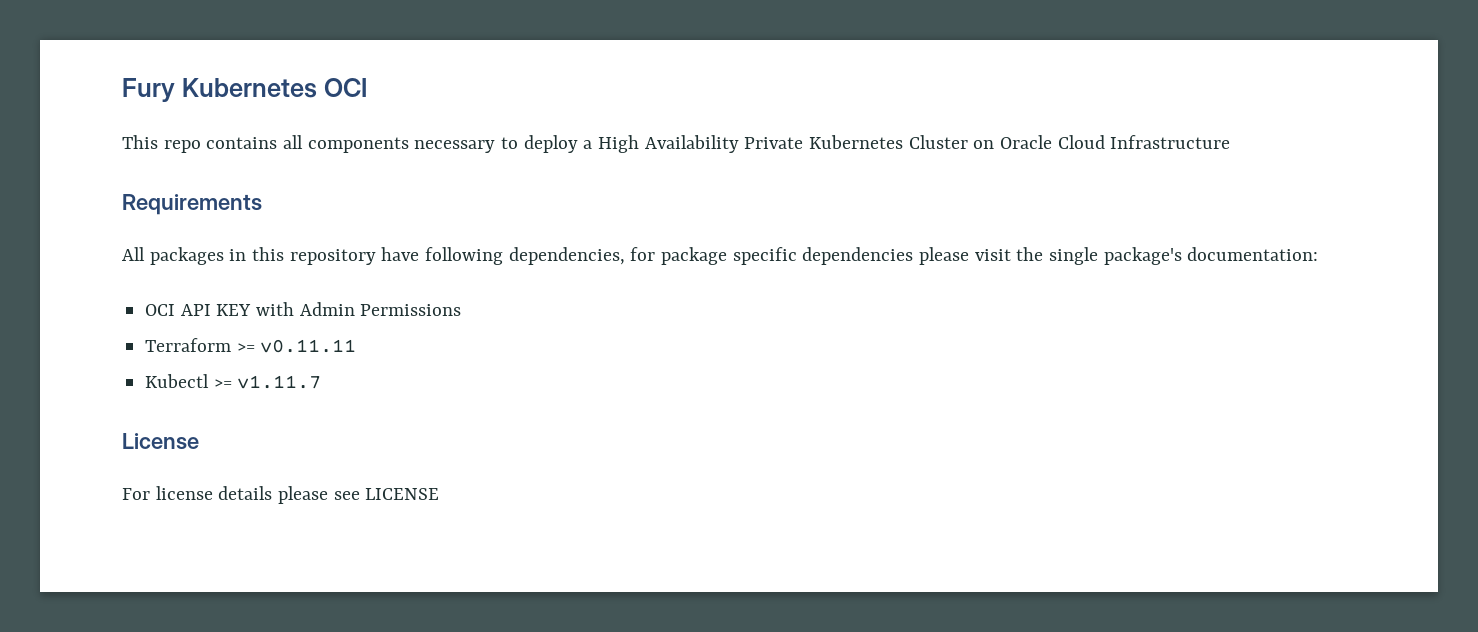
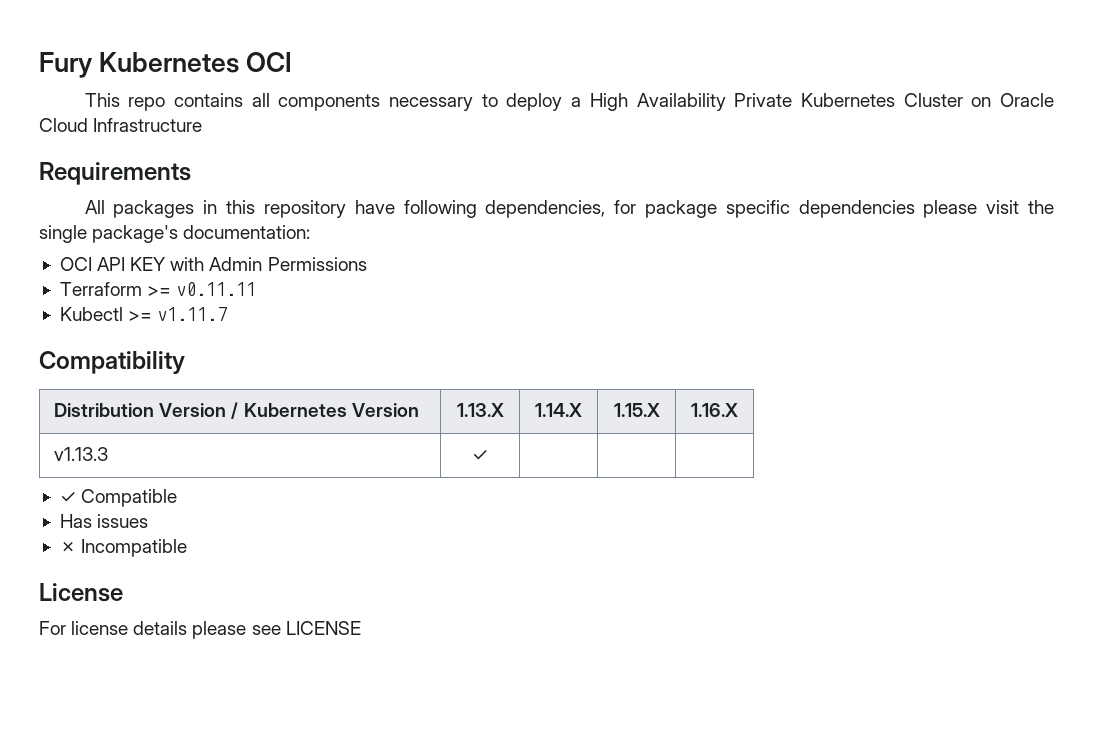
(322, 382) none -> [39,351,185,374] [54,402,419,419] [456,403,504,417] [535,403,582,417] [613,403,660,417] [691,403,738,417] [54,447,109,461] [472,450,488,461] [59,489,178,507] [59,514,149,528] [59,539,188,557] // Compatibility // Distribution Version / Kubernetes Version | 1.13.X | 1.14.X | 1.15.X | 1.16.X // v1.13.3 | ✓ | | | // ✓ Compatible // Has issues // ✗ Incompatible

